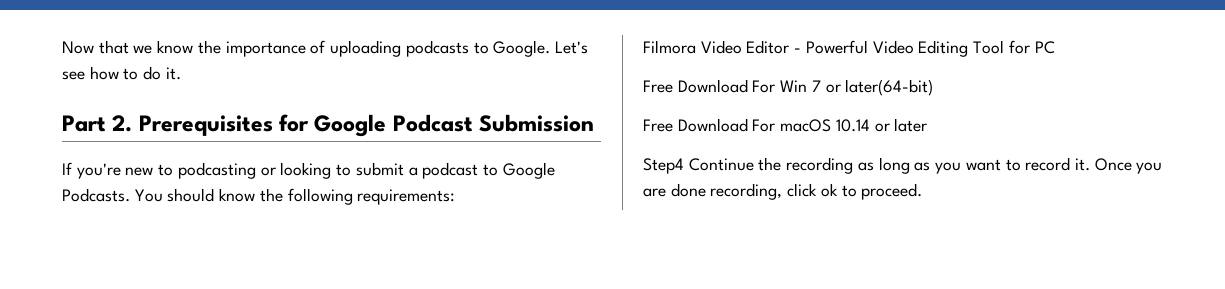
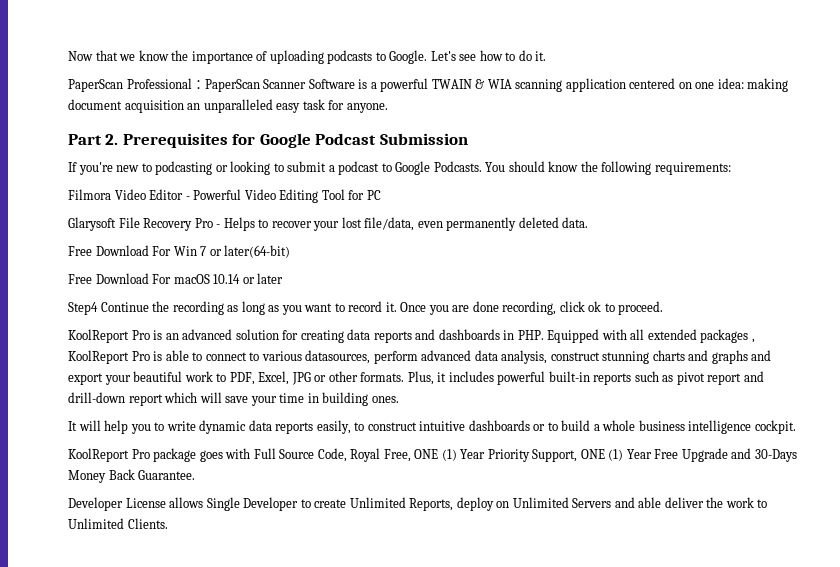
(181, 73) none -> [68,78,789,92] [68,99,388,113] // PaperScan Professional：PaperScan Scanner Software is a powerful TWAIN & WIA scanning application centered on one idea: making document acquisition an unparalleled easy task for anyone.
(1055, 47) none -> [68,217,589,231] // Glarysoft File Recovery Pro - Helps to recover your lost file/data, even permanently deleted data.
(923, 191) none -> [68,329,755,343] [68,350,772,364] [68,371,764,385] [68,392,399,406] [68,420,796,434] [68,448,797,462] [68,469,196,483] [68,497,768,511] [68,518,168,529] // KoolReport Pro is an advanced solution for creating data reports and dashboards in PHP. Equipped with all extended packages , KoolReport Pro is able to connect to various datasources, perform advanced data analysis, construct stunning charts and graphs and export your beautiful work to PDF, Excel, JPG or other formats. Plus, it includes powerful built-in reports such as pivot report and drill-down report which will save your time in building ones. // It will help you to write dynamic data reports easily, to construct intuitive dashboards or to build a whole business intelligence cockpit. // KoolReport Pro package goes with Full Source Code, Royal Free, ONE (1) Year Priority Support, ONE (1) Year Free Upgrade and 30-Days Money Back Guarantee. // Developer License allows Single Developer to create Unlimited Reports, deploy on Unlimited Servers and able deliver the work to Unlimited Clients.

